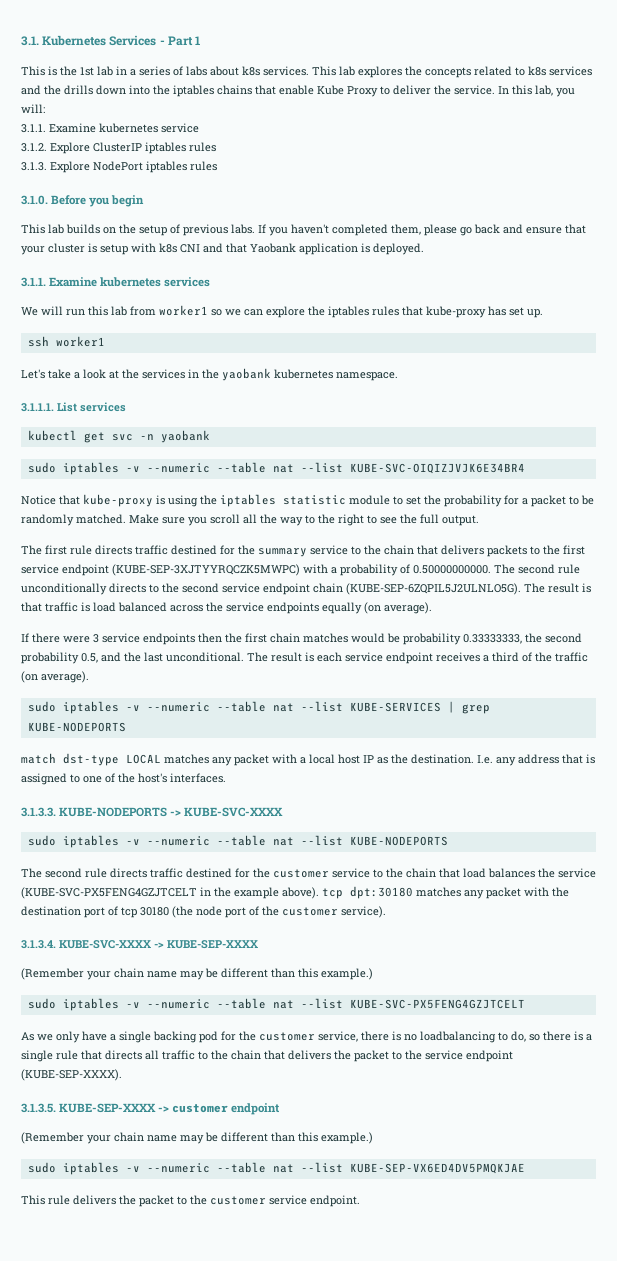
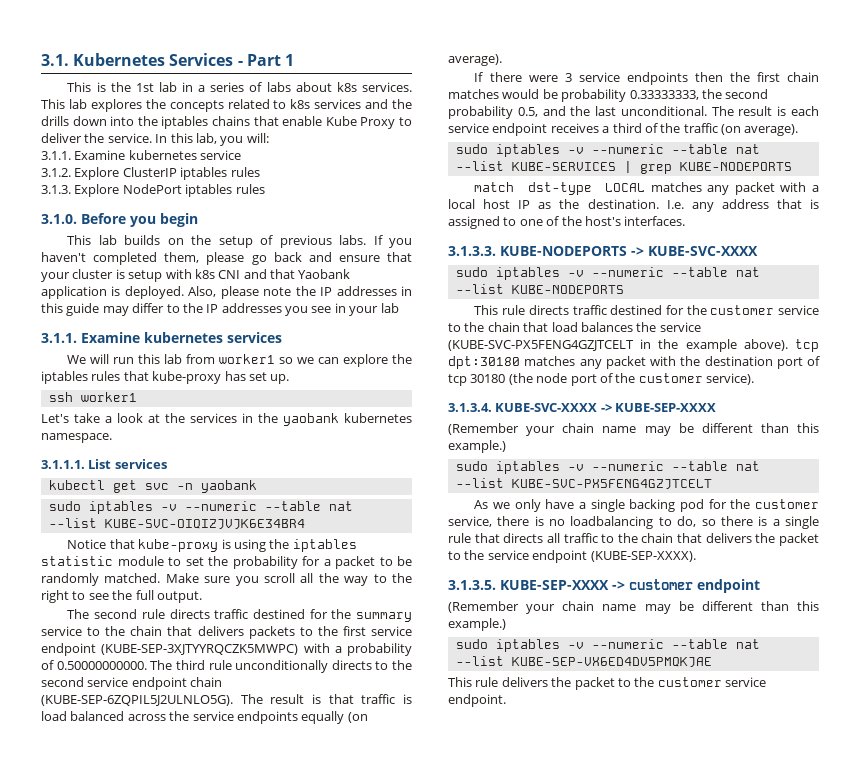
(424, 249) none -> [188,286,413,299] [41,303,399,316] Also, please note the IP addresses in this guide may differ to the IP addresses you see in your lab
[45,545,67,555] first -> [94,609,138,619] second
[518,564,555,574] second -> [175,660,205,670] third
[21,868,82,878] The second -> [474,305,499,315] This

